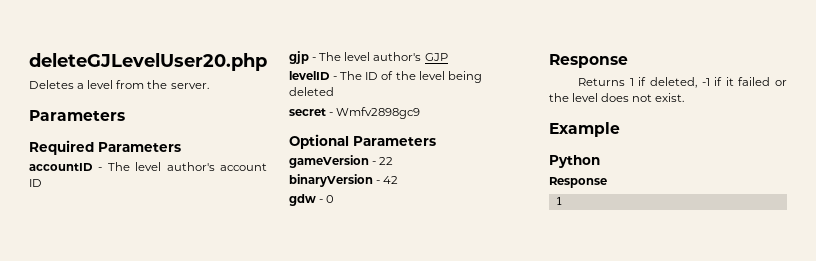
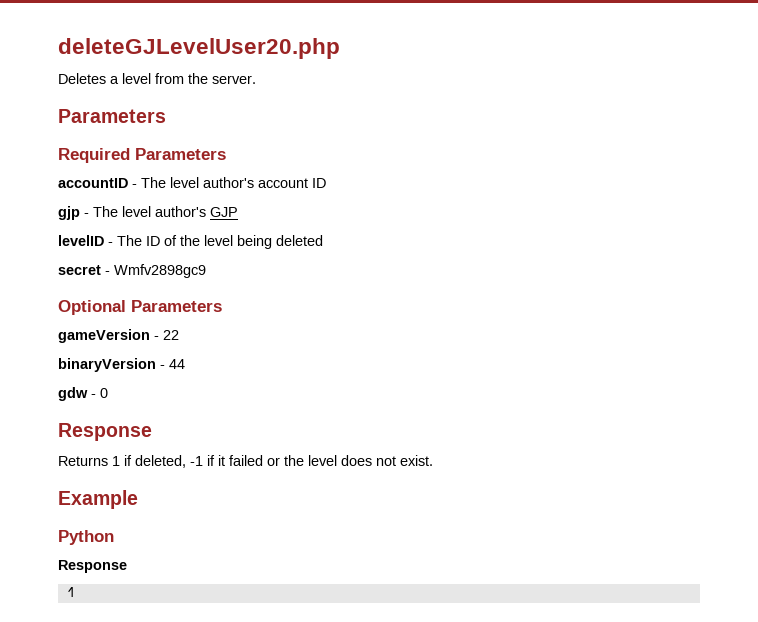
[383,176,399,184] 42 -> [169,359,185,369] 44

